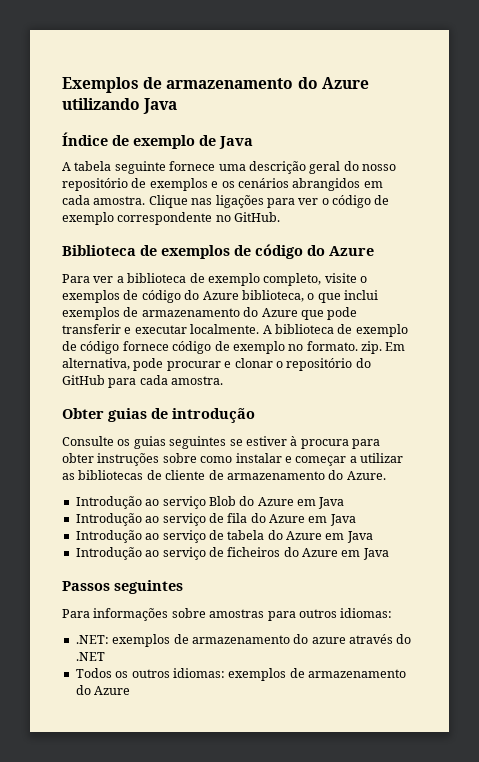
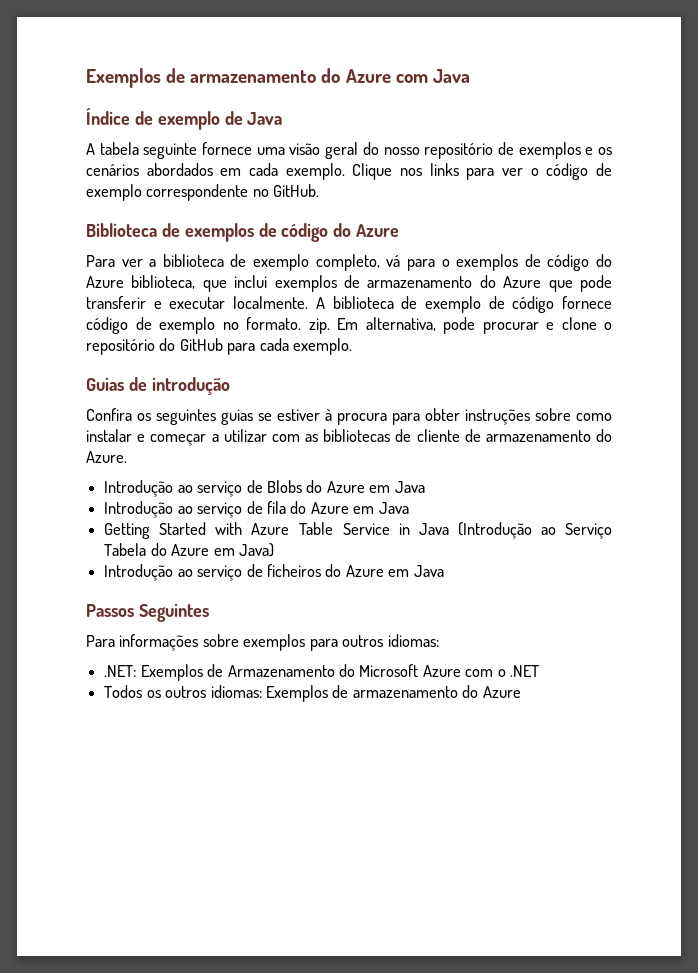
[62,77,369,93] [62,98,140,110] Exemplos de armazenamento do Azure utilizando -> [86,68,428,88] Exemplos de armazenamento do Azure com
[248,161,306,174] descrição -> [289,143,321,155] visão
[292,178,361,191] abrangidos -> [146,163,213,176] abordados
[93,195,264,208] amostra. Clique nas ligações -> [285,163,459,180] exemplo. Clique nos links
[324,273,357,283] visite -> [386,255,435,271] vá para
[307,293,315,300] o -> (196, 282) none
[234,358,273,368] clonar -> [561,317,597,330] clone
[171,376,224,385] [62,408,147,422] amostra. // Obter guias -> [293,338,353,355] [86,377,124,391] exemplo. // Guias
[62,436,227,449] Consulte os guias seguintes -> [86,408,253,425] Confira os seguintes guias
(403, 458) none -> [271,434,300,442] com
[208,496,236,506] Blob -> [246,480,302,493] de Blobs
[75,530,373,543] Introdução ao serviço de tabela do Azure em Java -> [104,522,613,539] [104,543,274,557] Getting Started with Azure Table Service in Java (Introdução ao Serviço Tabela do Azure em Java)
[114,580,183,594] seguintes -> [138,603,209,622] Seguintes
[209,609,265,618] amostras -> [243,634,306,651] exemplos
[112,634,412,647] exemplos de armazenamento do azure através do -> [140,664,506,681] Exemplos de Armazenamento do Microsoft Azure com o
[228,668,287,681] exemplos -> [265,685,328,702] Exemplos

